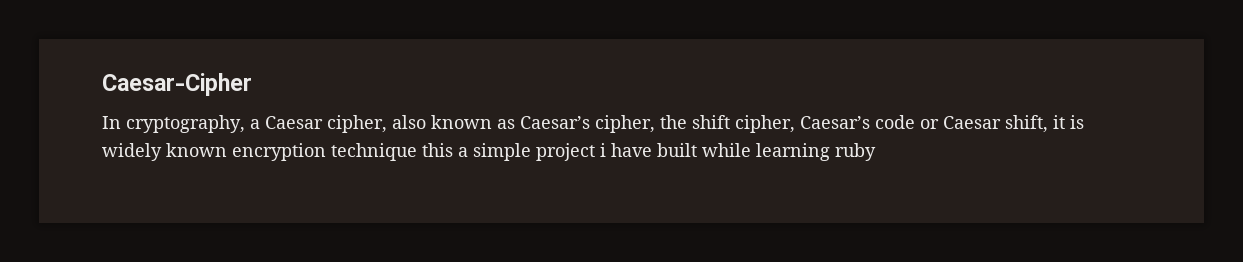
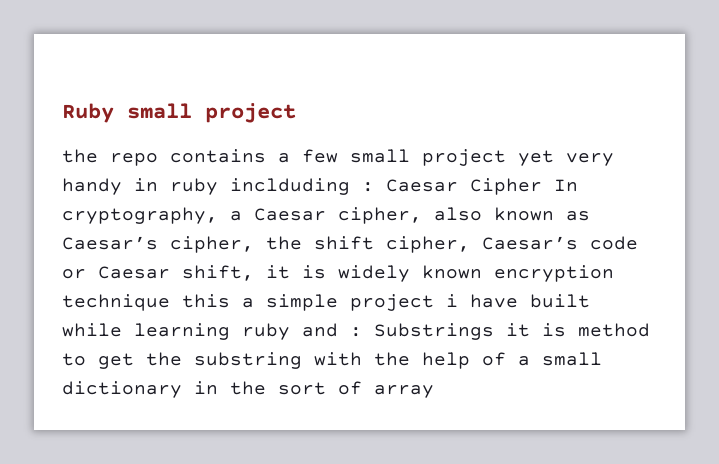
[102,73,252,96] Caesar-Cipher // -> [62,103,296,123] [62,149,614,166] [62,178,542,195] Ruby small project // the repo contains a few small project yet very handy in ruby inclduding : Caesar Cipher
(876, 152) none -> [302,323,650,340] [62,352,602,369] [62,381,434,398] and : Substrings it is method to get the substring with the help of a small dictionary in the sort of array

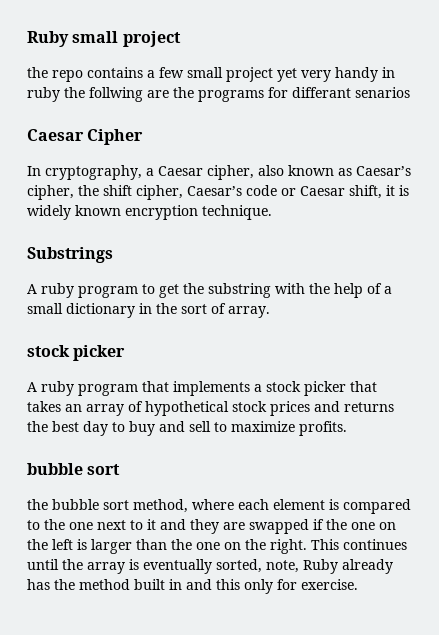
[230,178,374,195] inclduding : -> [64,87,410,102] the follwing are the programs for differant senarios //
(542, 186) none -> (144, 137) //
[62,294,590,311] [62,323,650,340] technique this a simple project i have built while learning ruby and : Substrings it is method -> [202,205,272,220] [27,247,113,263] [27,283,138,298] technique. // Substrings // A ruby program
[374,385,434,398] array -> [228,306,270,318] [27,345,126,361] [27,381,377,396] [27,401,394,416] [27,421,347,436] [27,463,121,475] [27,499,411,514] [27,519,396,534] [27,539,407,554] [27,559,393,574] [27,579,358,594] array. // stock picker // A ruby program that implements a stock picker that takes an array of hypothetical stock prices and returns the best day to buy and sell to maximize profits. // bubble sort // the bubble sort method, where each element is compared to the one next to it and they are swapped if the one on the left is larger than the one on the right. This continues until the array is eventually sorted, note, Ruby already has the method built in and this only for exercise.

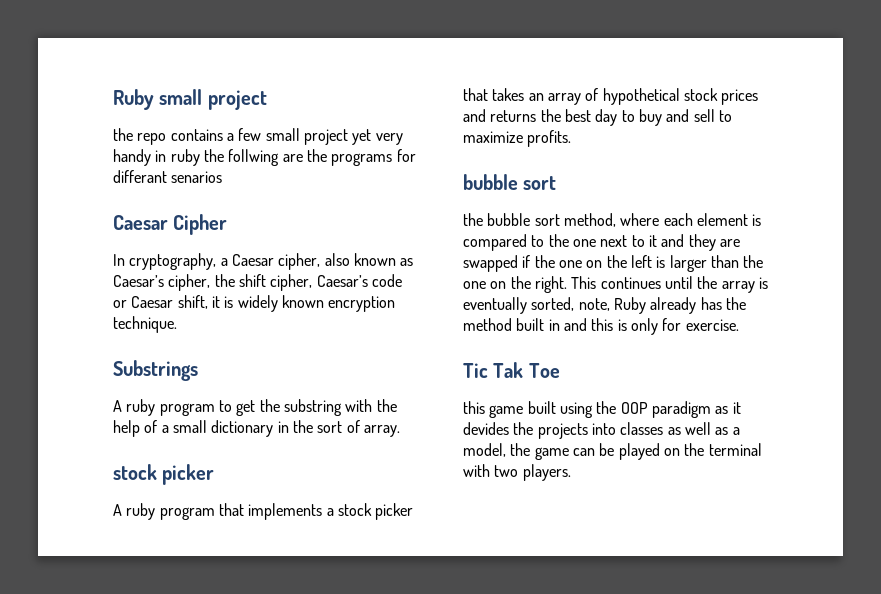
(240, 584) none -> [617,319,627,331] is
(358, 584) none -> [463,362,560,378] [463,401,741,418] [463,422,740,439] [463,443,762,460] [463,464,571,481] // Tic Tak Toe // this game built using the OOP paradigm as it devides the projects into classes as well as a model, the game can be played on the terminal with two players.

